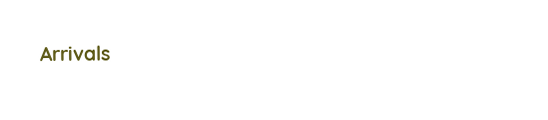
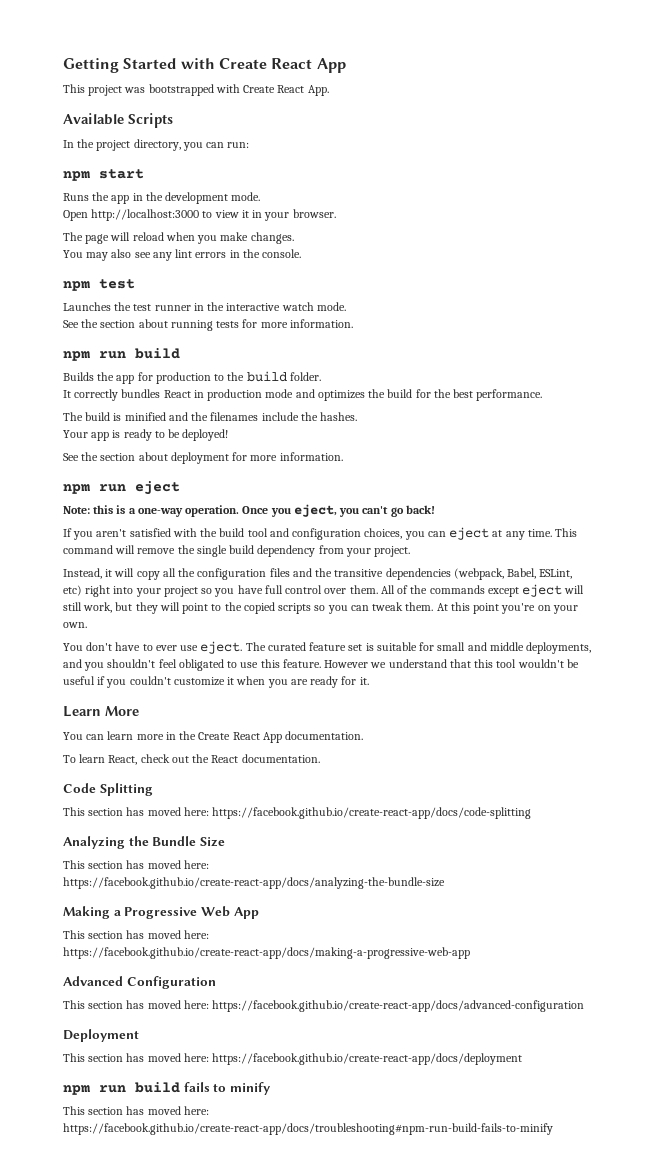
[39,45,110,62] Arrivals -> [63,58,346,73] [63,84,329,96] [63,113,173,128] [63,139,250,151] [63,169,144,181] [63,192,261,204] [63,209,336,221] [63,232,294,244] [63,249,302,261] [63,279,135,291] [63,302,346,311] [63,319,353,331] [63,348,180,361] [63,371,321,384] [63,389,543,401] [63,412,358,421] [63,429,229,441] [63,452,343,464] [63,481,180,495] [63,504,435,517] [63,527,578,540] [63,545,411,557] [63,568,573,580] [63,584,585,597] [63,602,578,614] [63,622,87,628] [63,641,592,654] [63,659,579,671] [63,676,369,688] [63,706,139,717] [63,731,364,743] [63,754,320,765] [63,783,153,796] [63,807,532,819] [63,836,225,849] [63,860,209,869] [63,877,445,889] [63,906,259,919] [63,930,209,939] [63,947,470,959] [63,976,216,989] [63,1000,585,1012] [63,1029,139,1042] [63,1053,523,1065] [63,1082,270,1095] [63,1106,209,1115] [63,1123,553,1135] Getting Started with Create React App // This project was bootstrapped with Create React App. // Available Scripts // In the project directory, you can run: // npm start // Runs the app in the development mode. // Open http://localhost:3000 to view it in your browser. // The page will reload when you make changes. // You may also see any lint errors in the console. // npm test // Launches the test runner in the interactive watch mode. // See the section about running tests for more information. // npm run build // Builds the app for production to the build folder. // It correctly bundles React in production mode and optimizes the build for the best performance. // The build is minified and the filenames include the hashes. // Your app is ready to be deployed! // See the section about deployment for more information. // npm run eject // Note: this is a one-way operation. Once you eject, you can't go back! // If you aren't satisfied with the build tool and configuration choices, you can eject at any time. This command will remove the single build dependency from your project. // Instead, it will copy all the configuration files and the transitive dependencies (webpack, Babel, ESLint, etc) right into your project so you have full control over them. All of the commands except eject will still work, but they will point to the copied scripts so you can tweak them. At this point you're on your own. // You don't have to ever use eject. The curated feature set is suitable for small and middle deployments, and you shouldn't feel obligated to use this feature. However we understand that this tool wouldn't be useful if you couldn't customize it when you are ready for it. // Learn More // You can learn more in the Create React App documentation. // To learn React, check out the React documentation. // Code Splitting // This section has moved here: https://facebook.github.io/create-react-app/docs/code-splitting // Analyzing the Bundle Size // This section has moved here: https://facebook.github.io/create-react-app/docs/analyzing-the-bundle-size // Making a Progressive Web App // This section has moved here: https://facebook.github.io/create-react-app/docs/making-a-progressive-web-app // Advanced Configuration // This section has moved here: https://facebook.github.io/create-react-app/docs/advanced-configuration // Deployment // This section has moved here: https://facebook.github.io/create-react-app/docs/deployment // npm run build fails to minify // This section has moved here: https://facebook.github.io/create-react-app/docs/troubleshooting#npm-run-build-fails-to-minify

